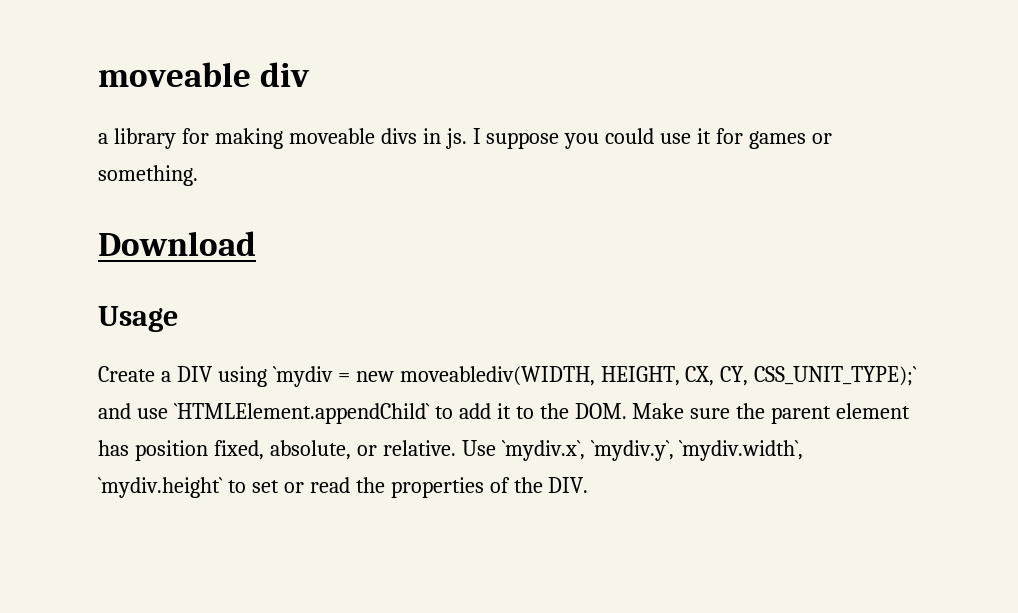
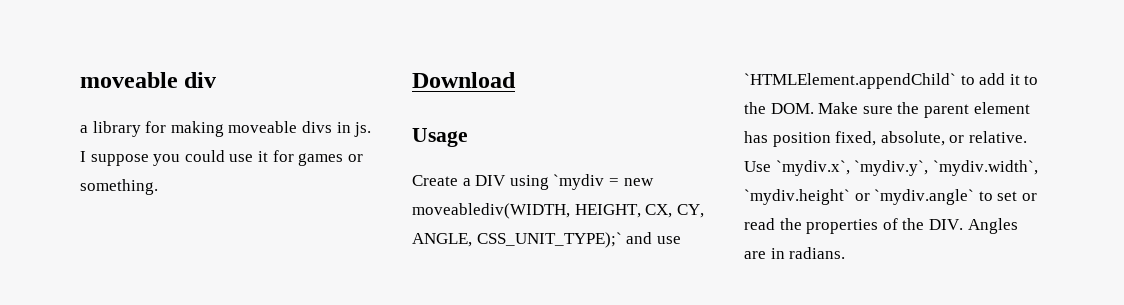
(749, 376) none -> [412,233,472,247] ANGLE,
(223, 487) none -> [854,189,975,205] or `mydiv.angle`
(589, 485) none -> [967,218,1018,234] [744,247,846,259] Angles are in radians.

